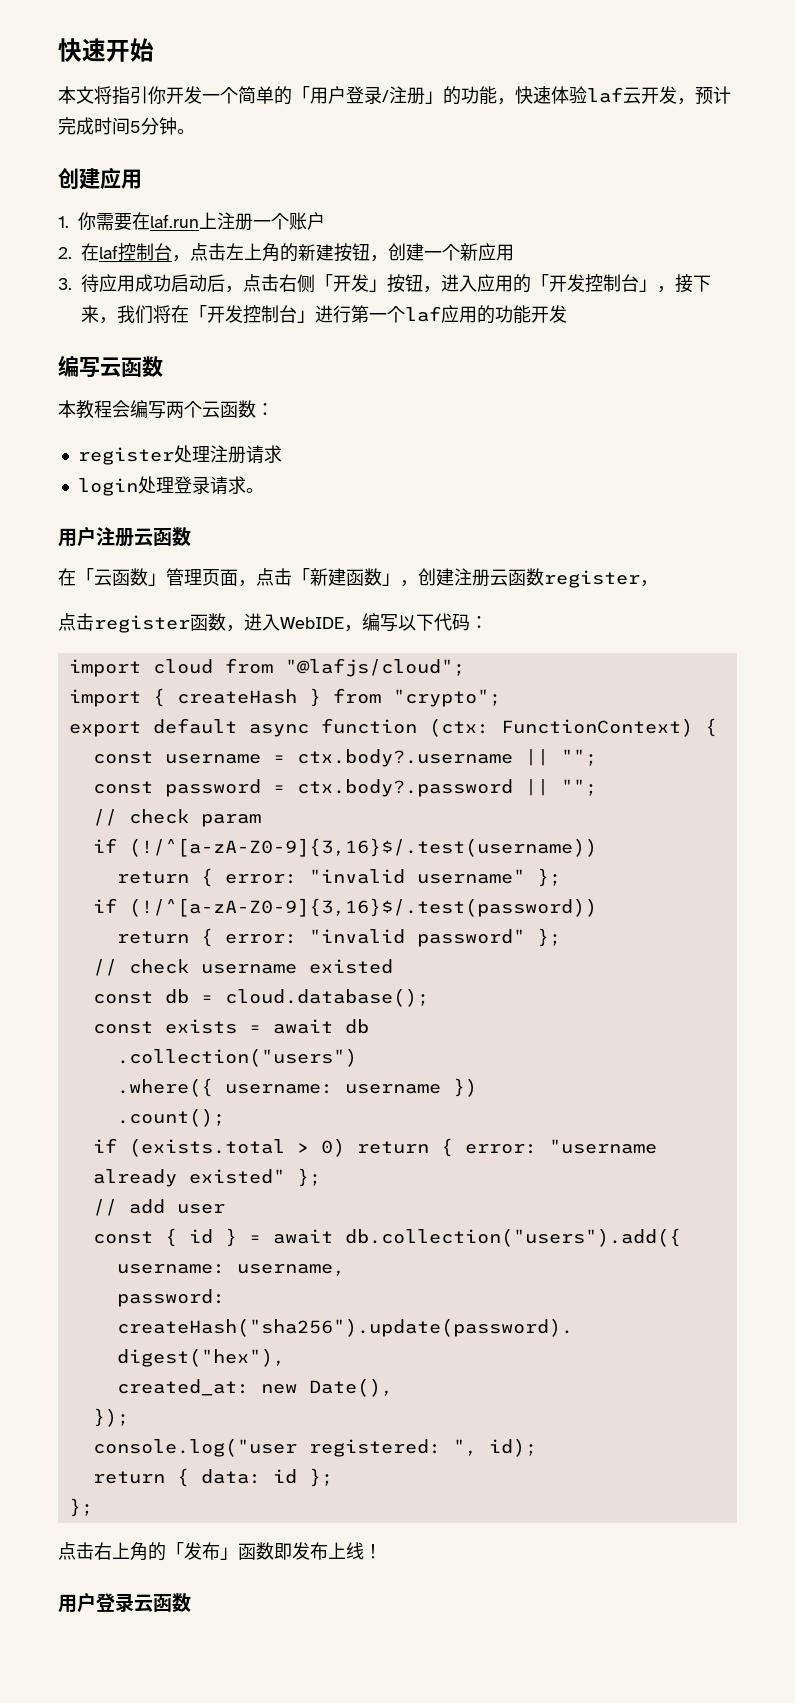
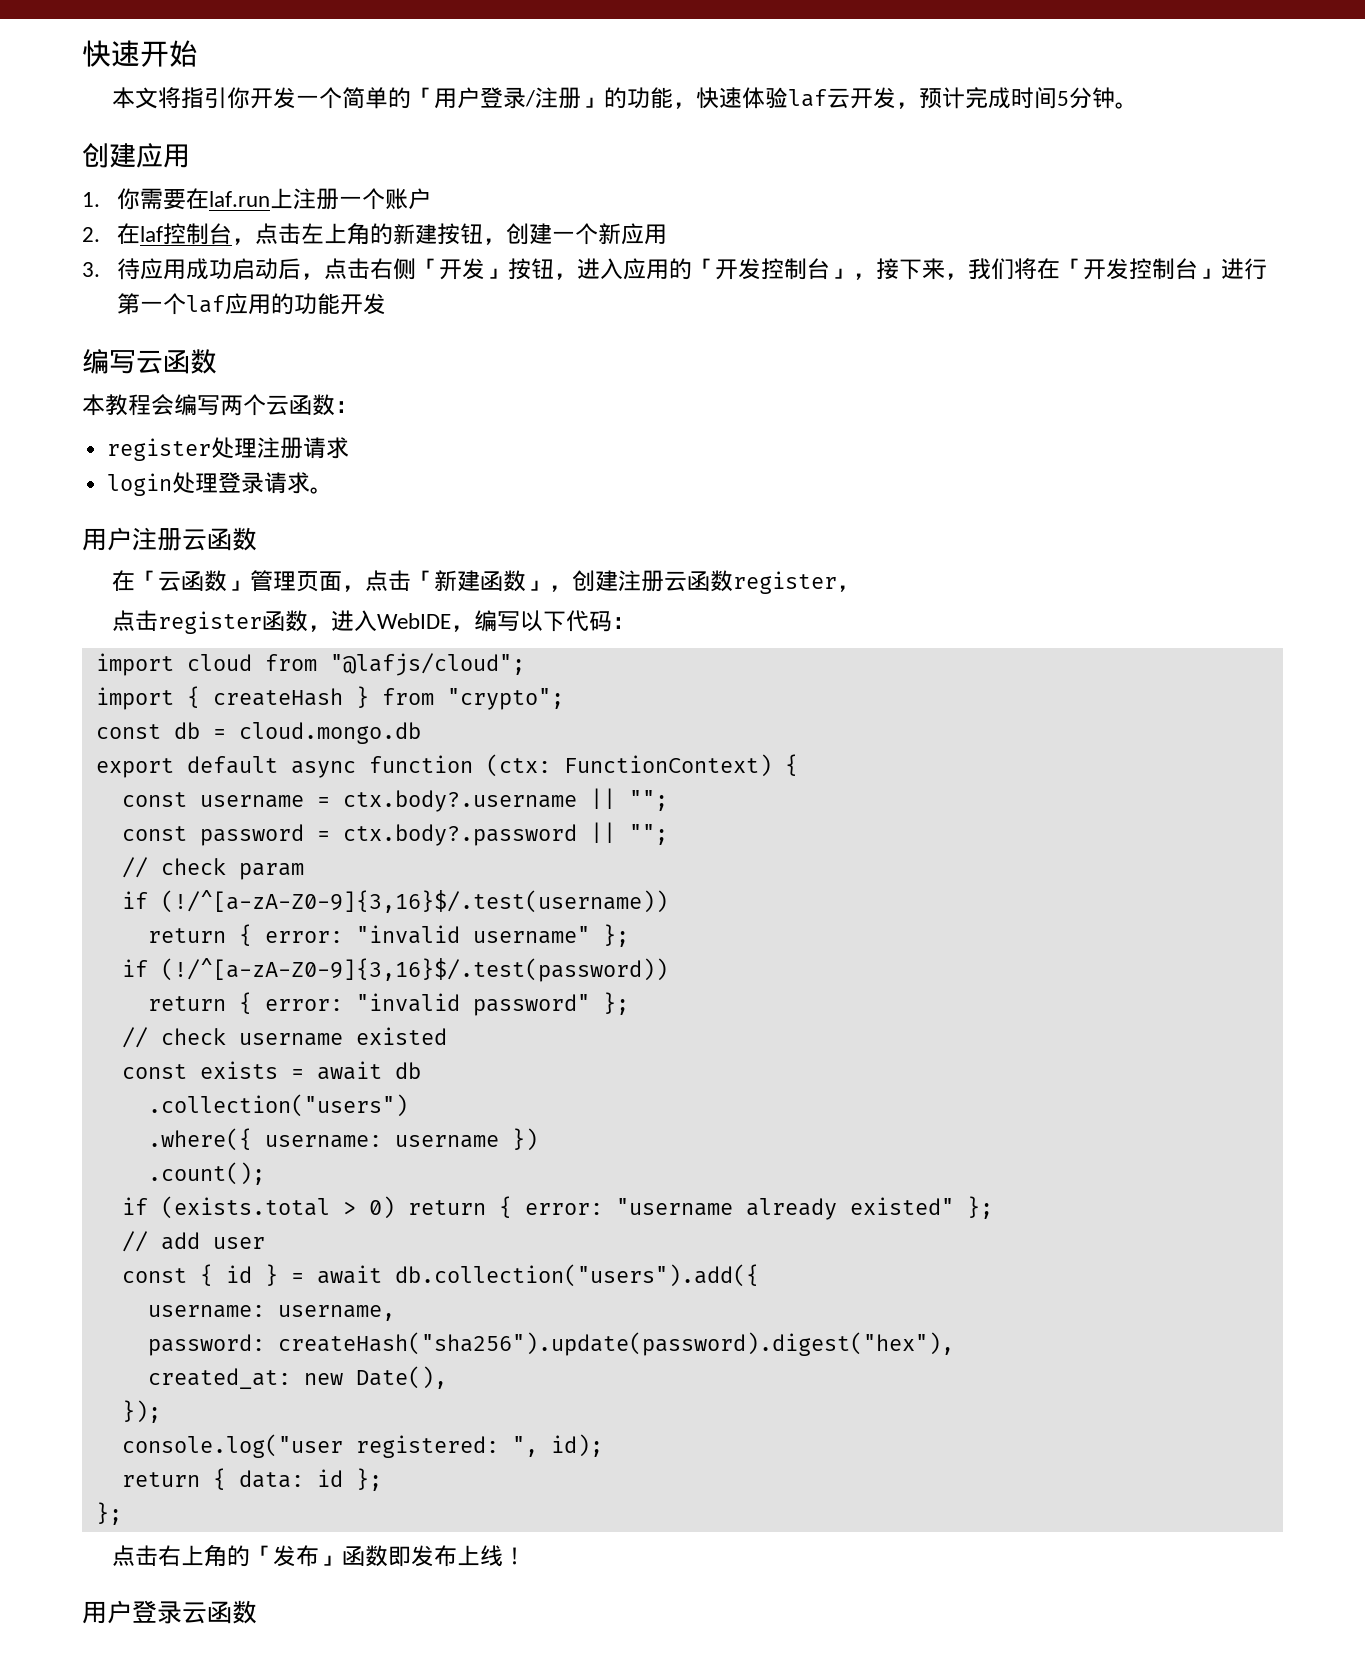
(501, 698) none -> [95,722,421,744] // const db = cloud.mongo.db
[92,988,429,1007] // const db = cloud.database(); -> (447, 1036) none

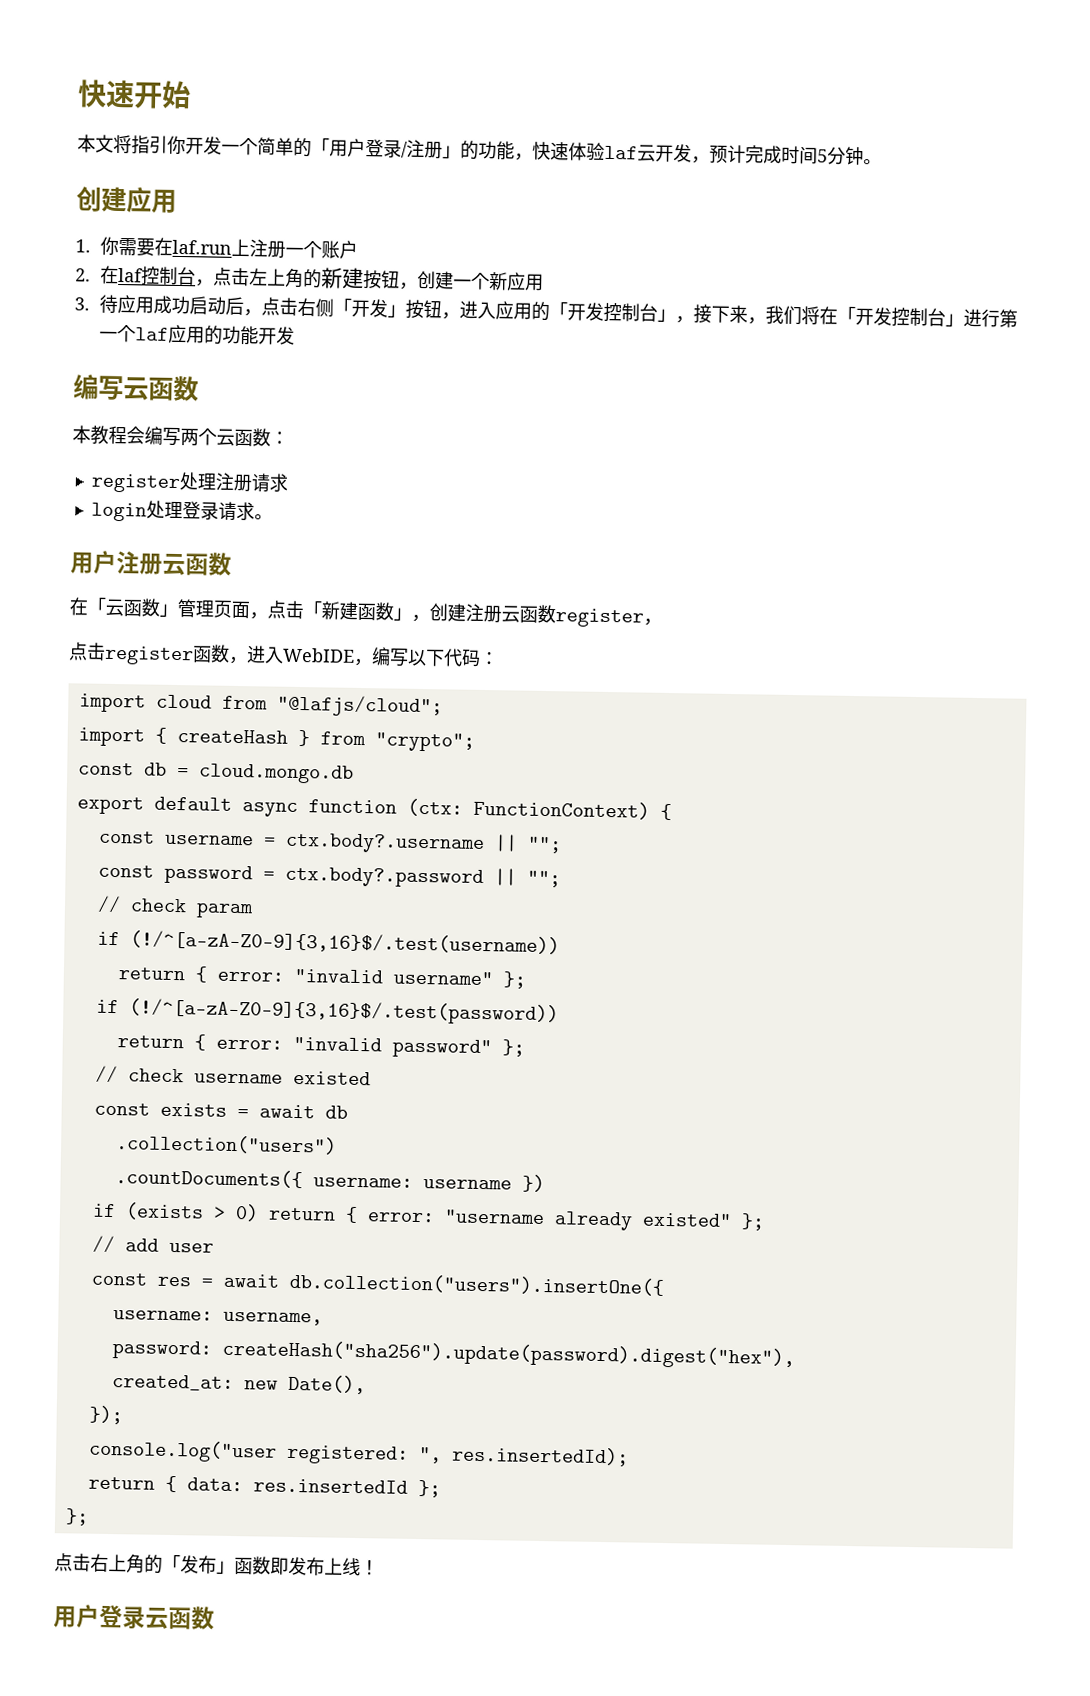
[147,1128,252,1151] .where({ -> [114,1168,303,1189] .countDocuments({
[147,1162,265,1185] [121,1196,330,1219] // .count(); // if (exists.total -> [91,1202,204,1221] // if (exists
[199,1264,759,1287] { id } = await db.collection("users").add({ -> [156,1272,665,1296] res = await db.collection("users").insertOne({
[550,1434,603,1457] id); -> [450,1445,629,1467] res.insertedId);
[316,1469,343,1487] id -> [252,1478,408,1494] res.insertedId

